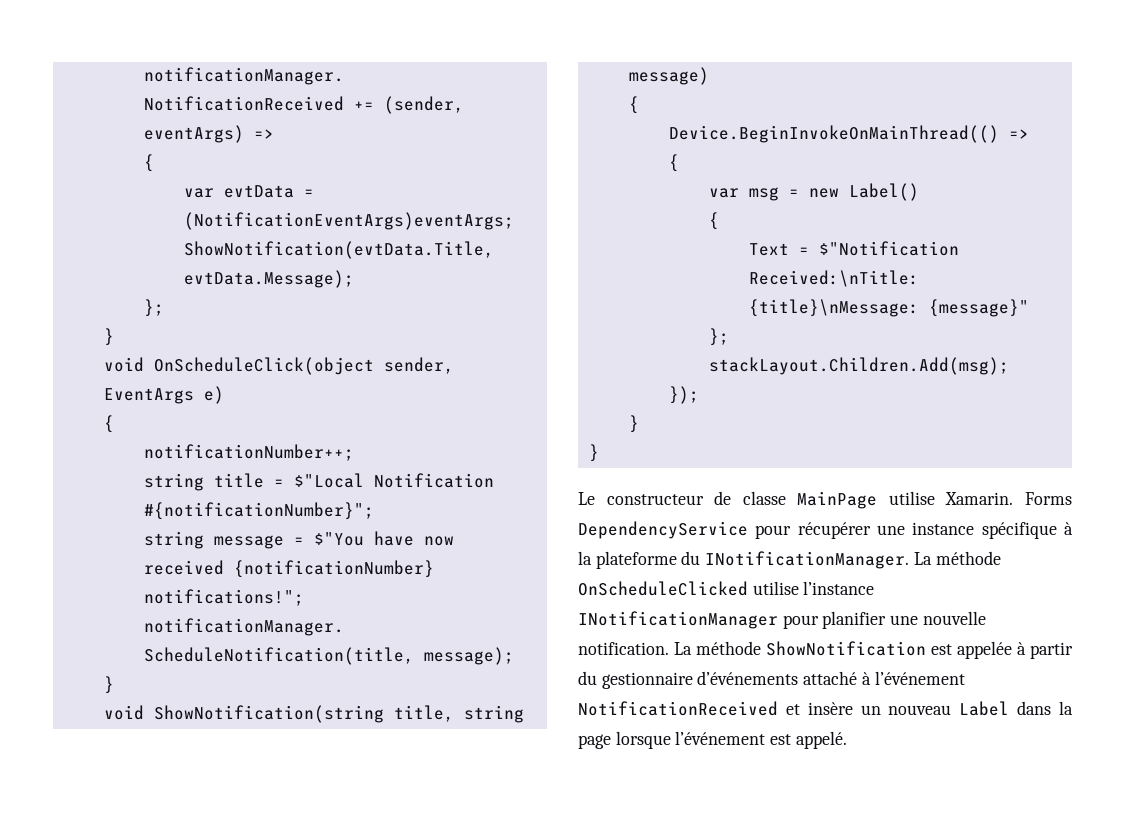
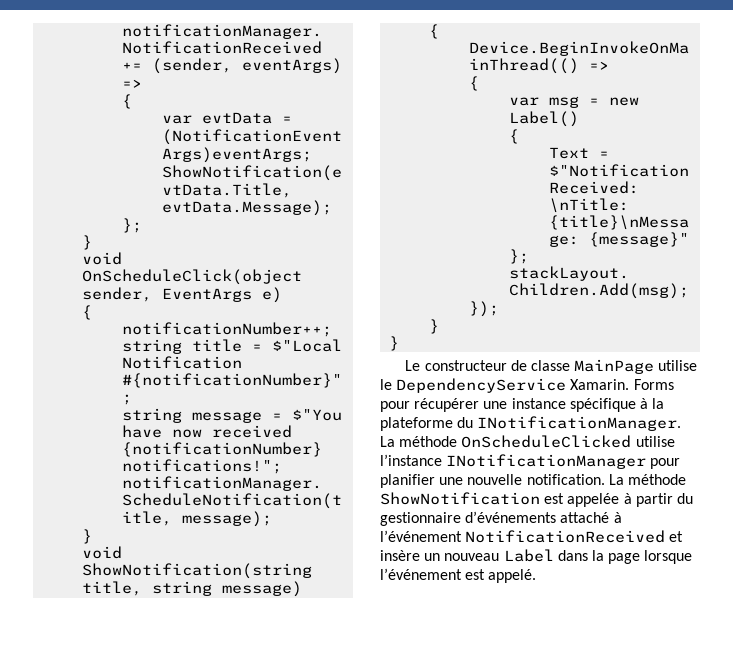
(935, 498) none -> [380,378,567,393] le DependencyService
[578,521,748,539] DependencyService -> (674, 384) none

